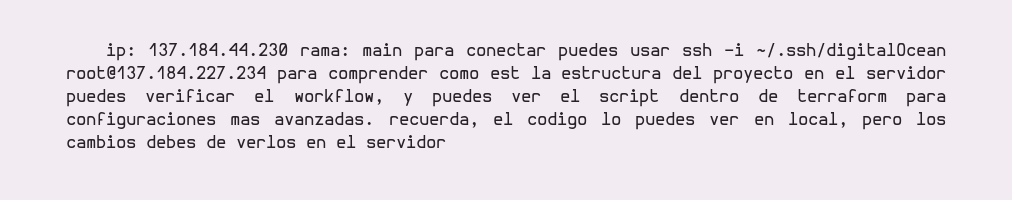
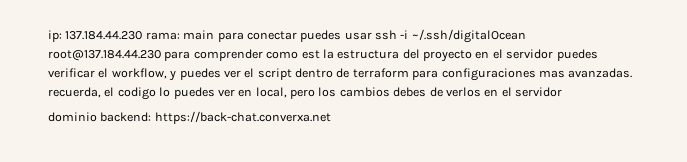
[66,66,266,79] root@137.184.227.234 -> [48,50,161,61] root@137.184.44.230
(446, 141) none -> [48,111,331,124] // dominio backend: https://back-chat.converxa.net

